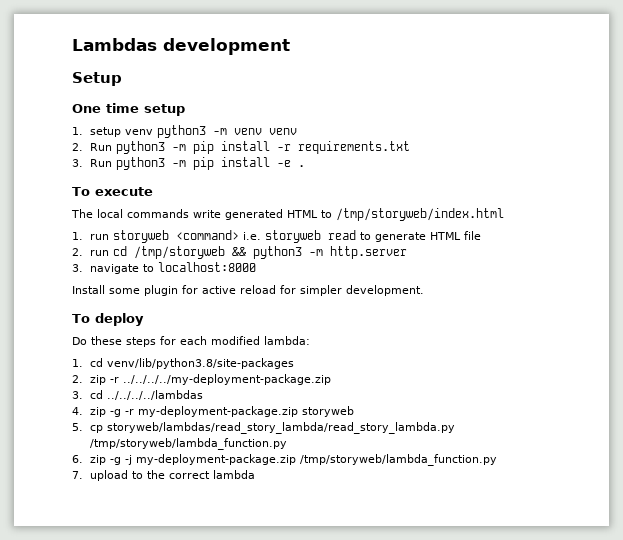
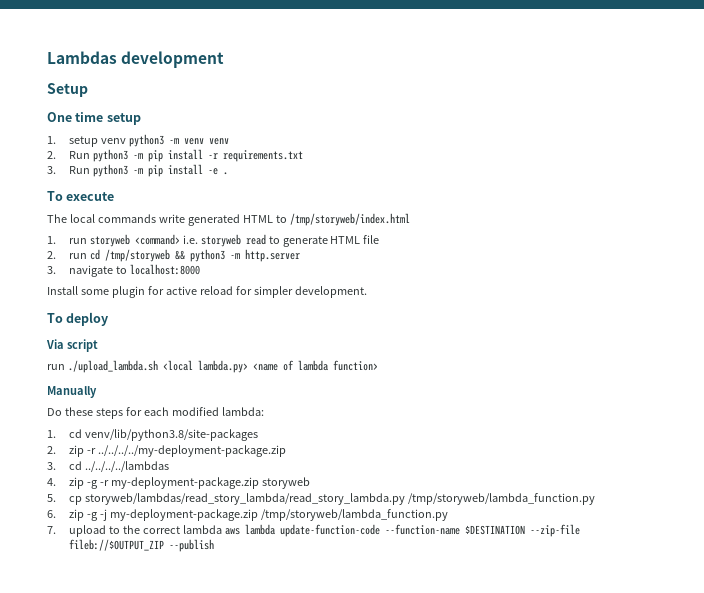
(144, 319) none -> [46,339,98,352] [47,360,378,373] [47,386,97,398] // Via script // run ./upload_lambda.sh <local lambda.py> <name of lambda function> // Manually
(256, 474) none -> [224,524,580,537] [68,539,214,552] aws lambda update-function-code --function-name $DESTINATION --zip-file fileb://$OUTPUT_ZIP --publish

